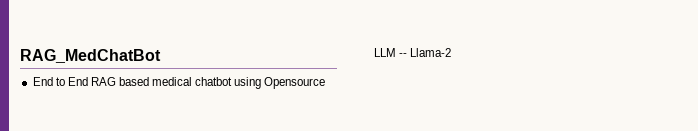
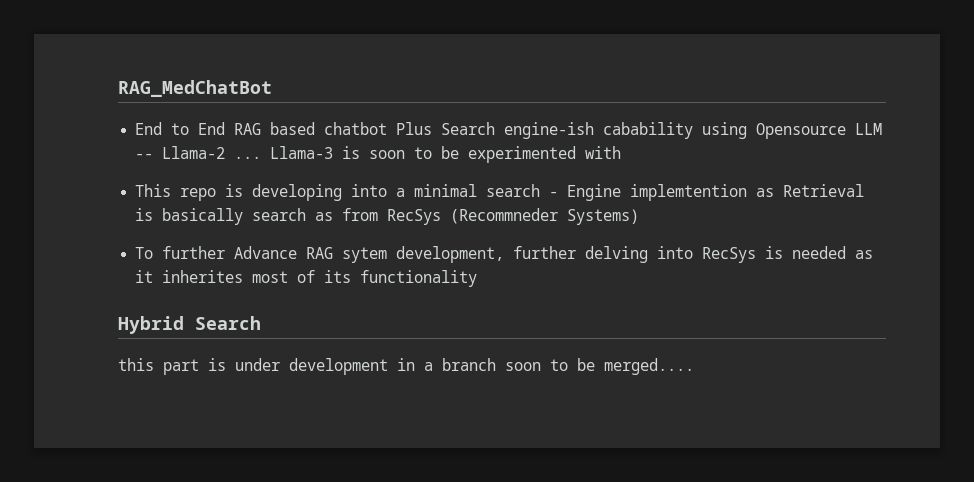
[152,77,233,86] medical chatbot -> [324,122,694,139] chatbot Plus Search engine-ish cabability
(451, 52) none -> [234,146,622,163] [135,184,865,201] [135,208,640,225] [135,246,874,263] [135,270,478,287] [118,316,261,334] [118,358,694,375] ... Llama-3 is soon to be experimented with // This repo is developing into a minimal search - Engine implemtention as Retrieval is basically search as from RecSys (Recommneder Systems) // To further Advance RAG sytem development, further delving into RecSys is needed as it inherites most of its functionality // Hybrid Search // this part is under development in a branch soon to be merged....

